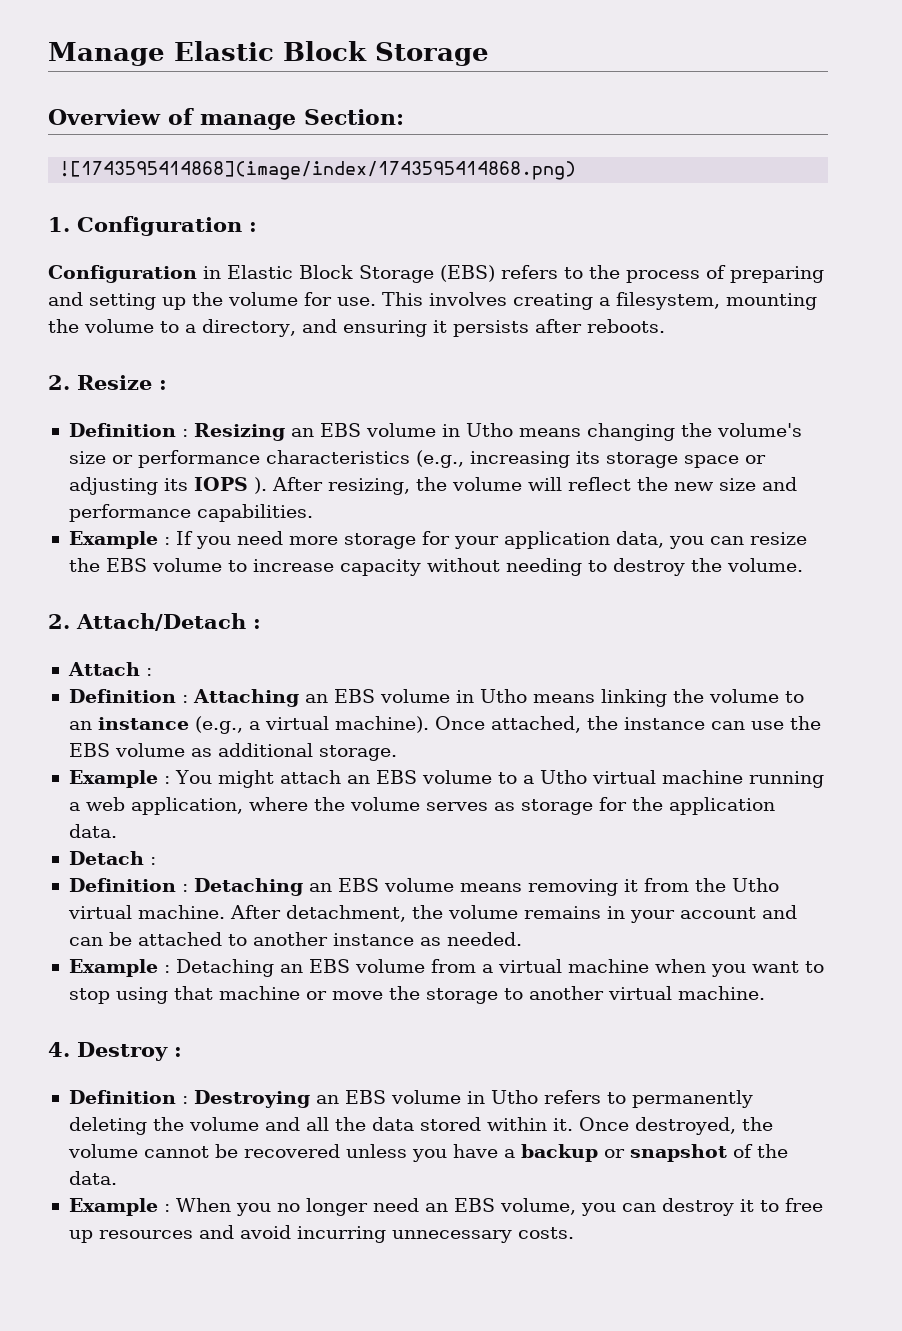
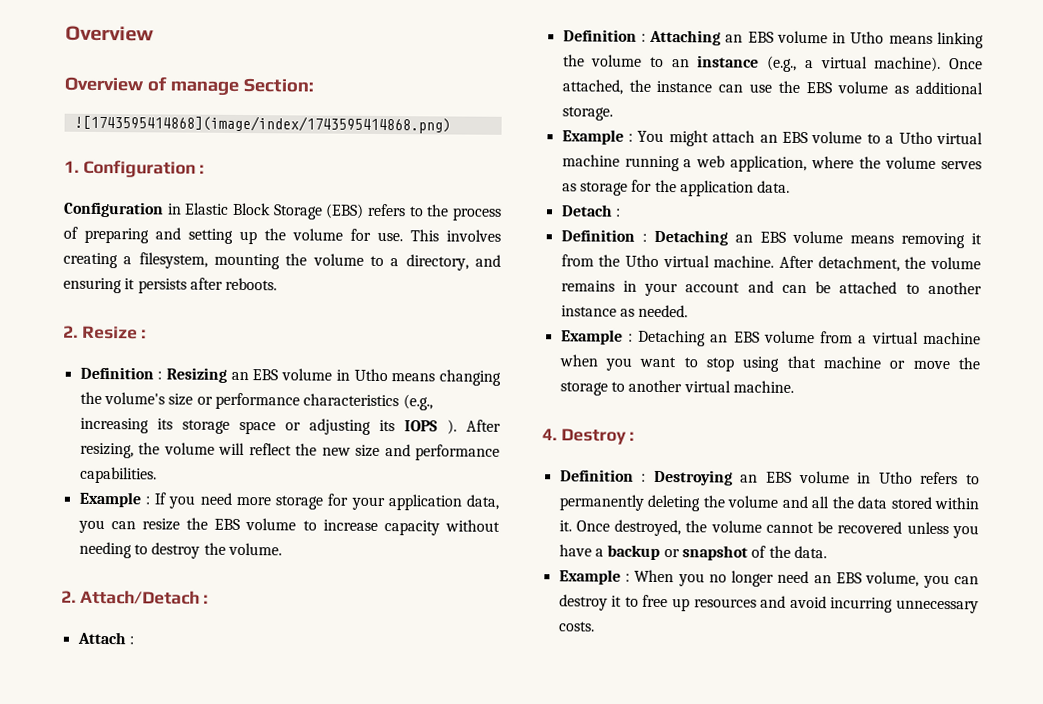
[48,41,489,66] Manage Elastic Block Storage -> [65,25,154,42] Overview

